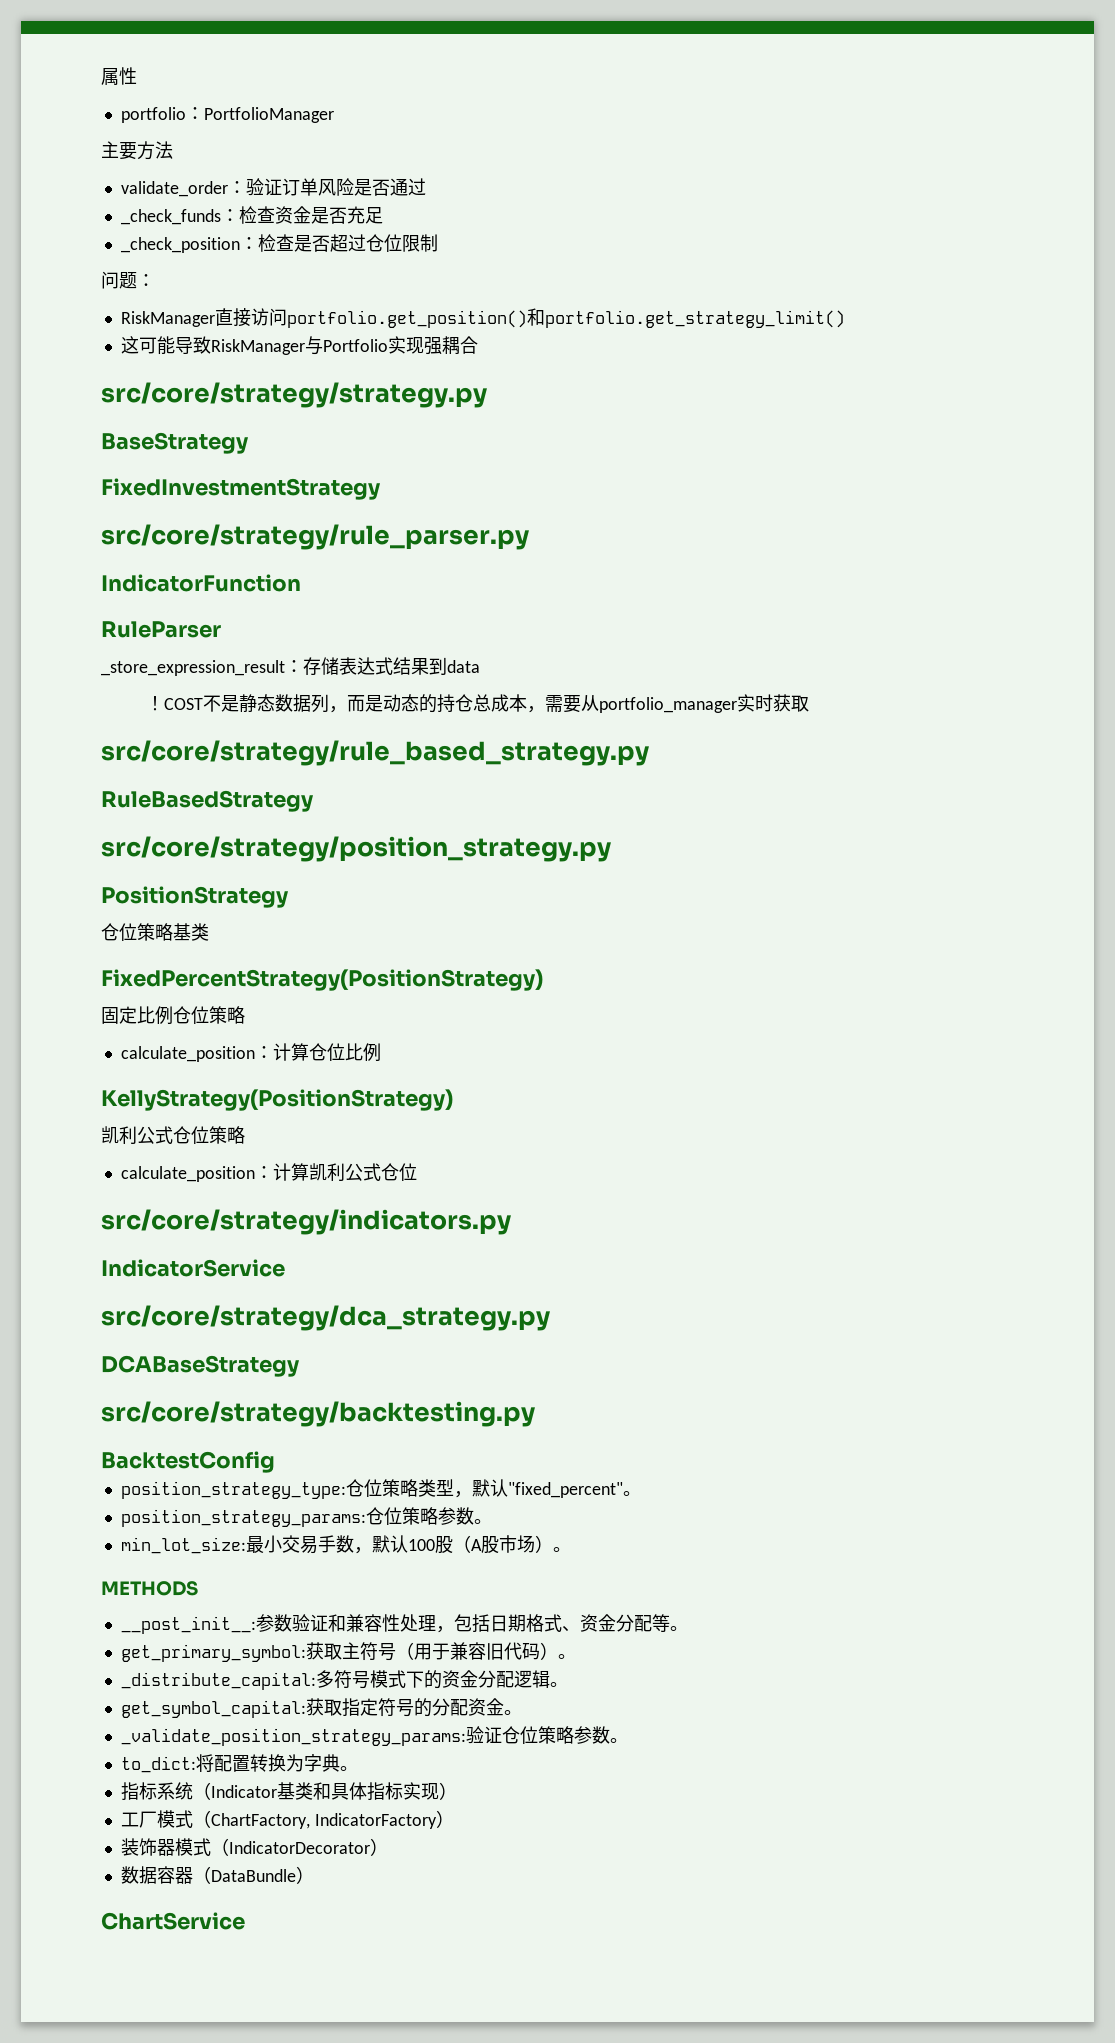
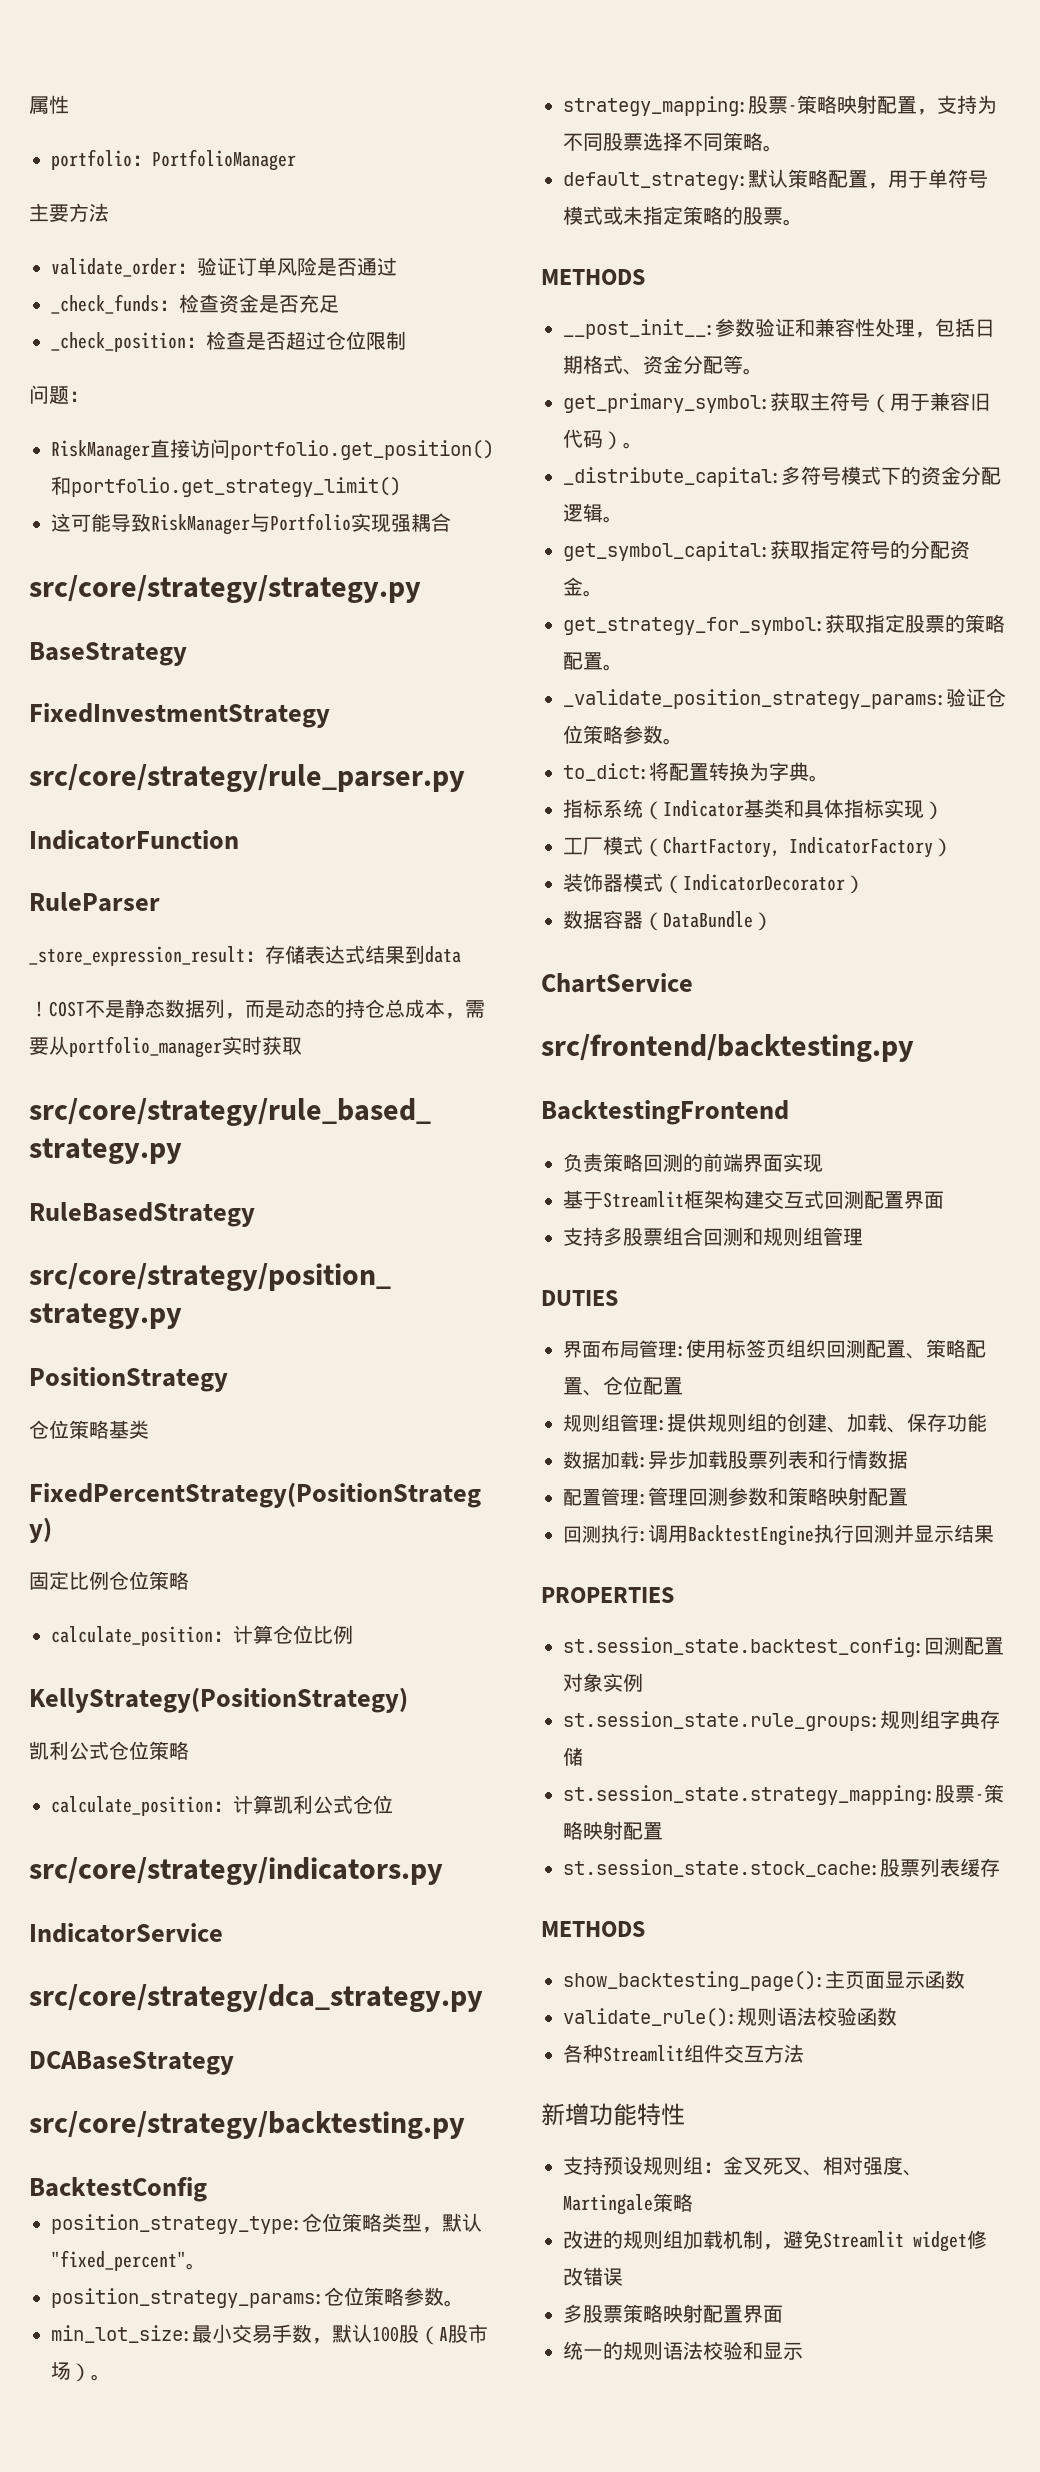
(571, 1549) none -> [563,95,997,116] [563,132,783,152] [563,169,988,190] [563,206,803,226] // strategy_mapping:股票-策略映射配置，支持为不同股票选择不同策略。 // default_strategy:默认策略配置，用于单符号模式或未指定策略的股票。
(522, 1712) none -> [563,614,1005,635] [563,652,623,671] // get_strategy_for_symbol:获取指定股票的策略配置。
(245, 1921) none -> [541,1034,914,1062] [541,1100,789,1125] [563,1153,823,1173] [563,1190,944,1209] [563,1227,863,1246] [541,1290,618,1306] [563,1339,986,1359] [563,1376,683,1396] [563,1413,987,1433] [563,1450,908,1470] [563,1487,908,1506] [563,1524,994,1546] [541,1587,674,1603] [563,1636,1004,1657] [563,1673,643,1692] [563,1710,1000,1731] [563,1747,583,1766] [563,1784,1004,1805] [563,1821,663,1840] [563,1858,1000,1877] [541,1921,645,1937] [563,1970,965,1991] [563,2007,897,2027] [563,2044,804,2063] [541,2103,685,2126] [563,2156,923,2176] [563,2193,693,2215] [563,2230,987,2252] [563,2267,623,2286] [563,2304,783,2323] [563,2341,803,2360] // src/frontend/backtesting.py // BacktestingFrontend // 负责策略回测的前端界面实现 // 基于Streamlit框架构建交互式回测配置界面 // 支持多股票组合回测和规则组管理 // DUTIES // 界面布局管理:使用标签页组织回测配置、策略配置、仓位配置 // 规则组管理:提供规则组的创建、加载、保存功能 // 数据加载:异步加载股票列表和行情数据 // 配置管理:管理回测参数和策略映射配置 // 回测执行:调用BacktestEngine执行回测并显示结果 // PROPERTIES // st.session_state.backtest_config:回测配置对象实例 // st.session_state.rule_groups:规则组字典存储 // st.session_state.strategy_mapping:股票-策略映射配置 // st.session_state.stock_cache:股票列表缓存 // METHODS // show_backtesting_page():主页面显示函数 // validate_rule():规则语法校验函数 // 各种Streamlit组件交互方法 // 新增功能特性 // 支持预设规则组：金叉死叉、相对强度、Martingale策略 // 改进的规则组加载机制，避免Streamlit widget修改错误 // 多股票策略映射配置界面 // 统一的规则语法校验和显示

